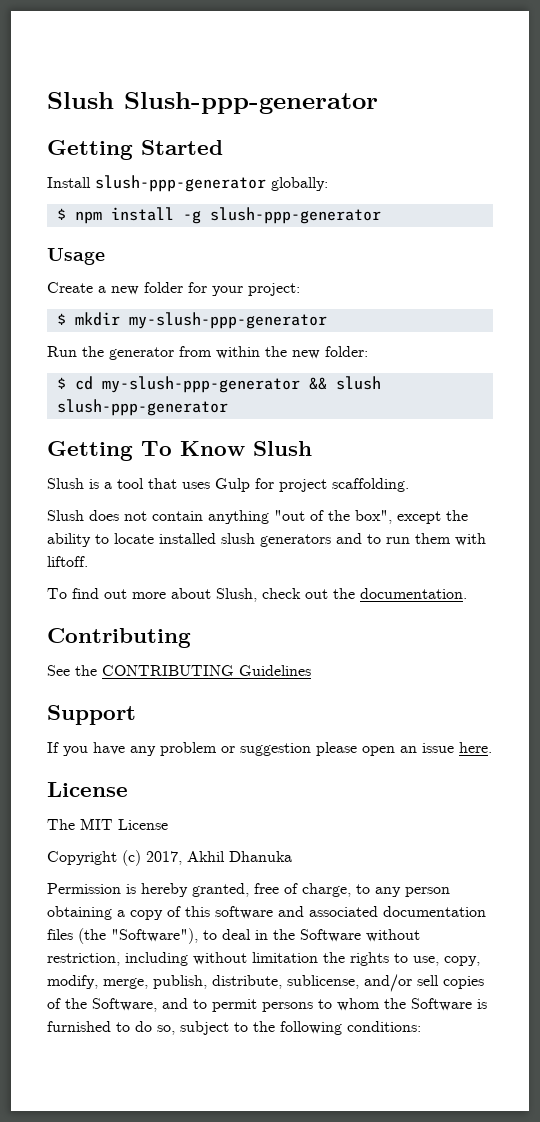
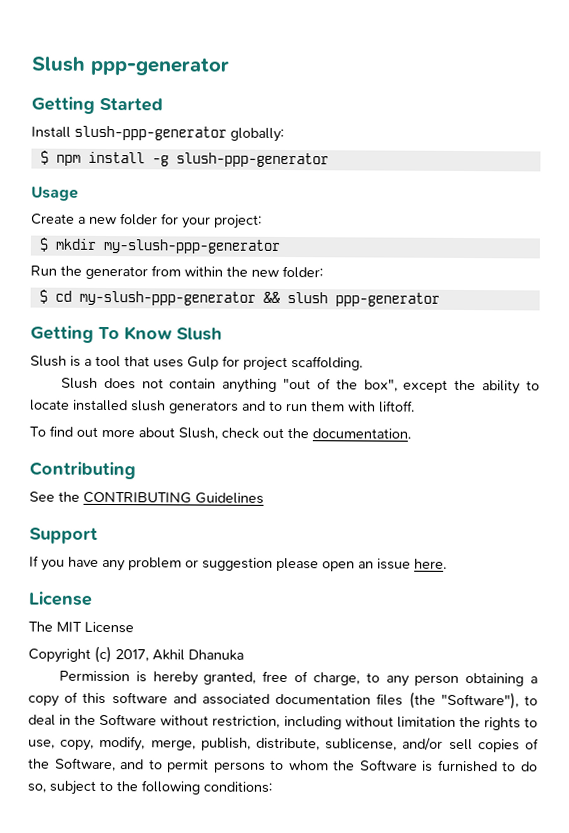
[47,92,378,114] Slush Slush-ppp-generator -> [31,56,230,76] Slush ppp-generator
[56,399,228,416] slush-ppp-generator -> [334,292,440,307] ppp-generator

